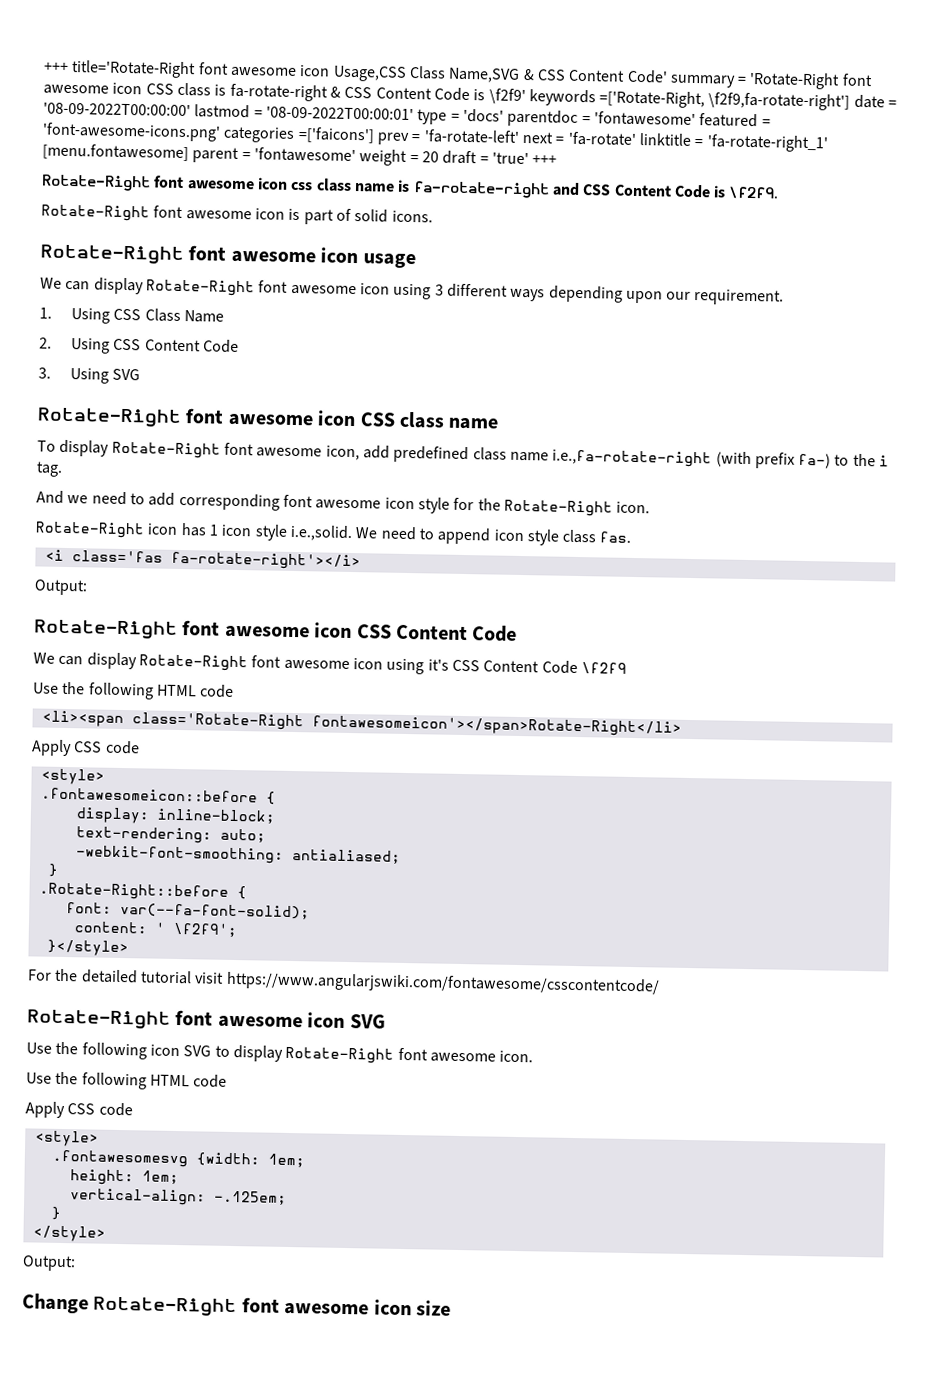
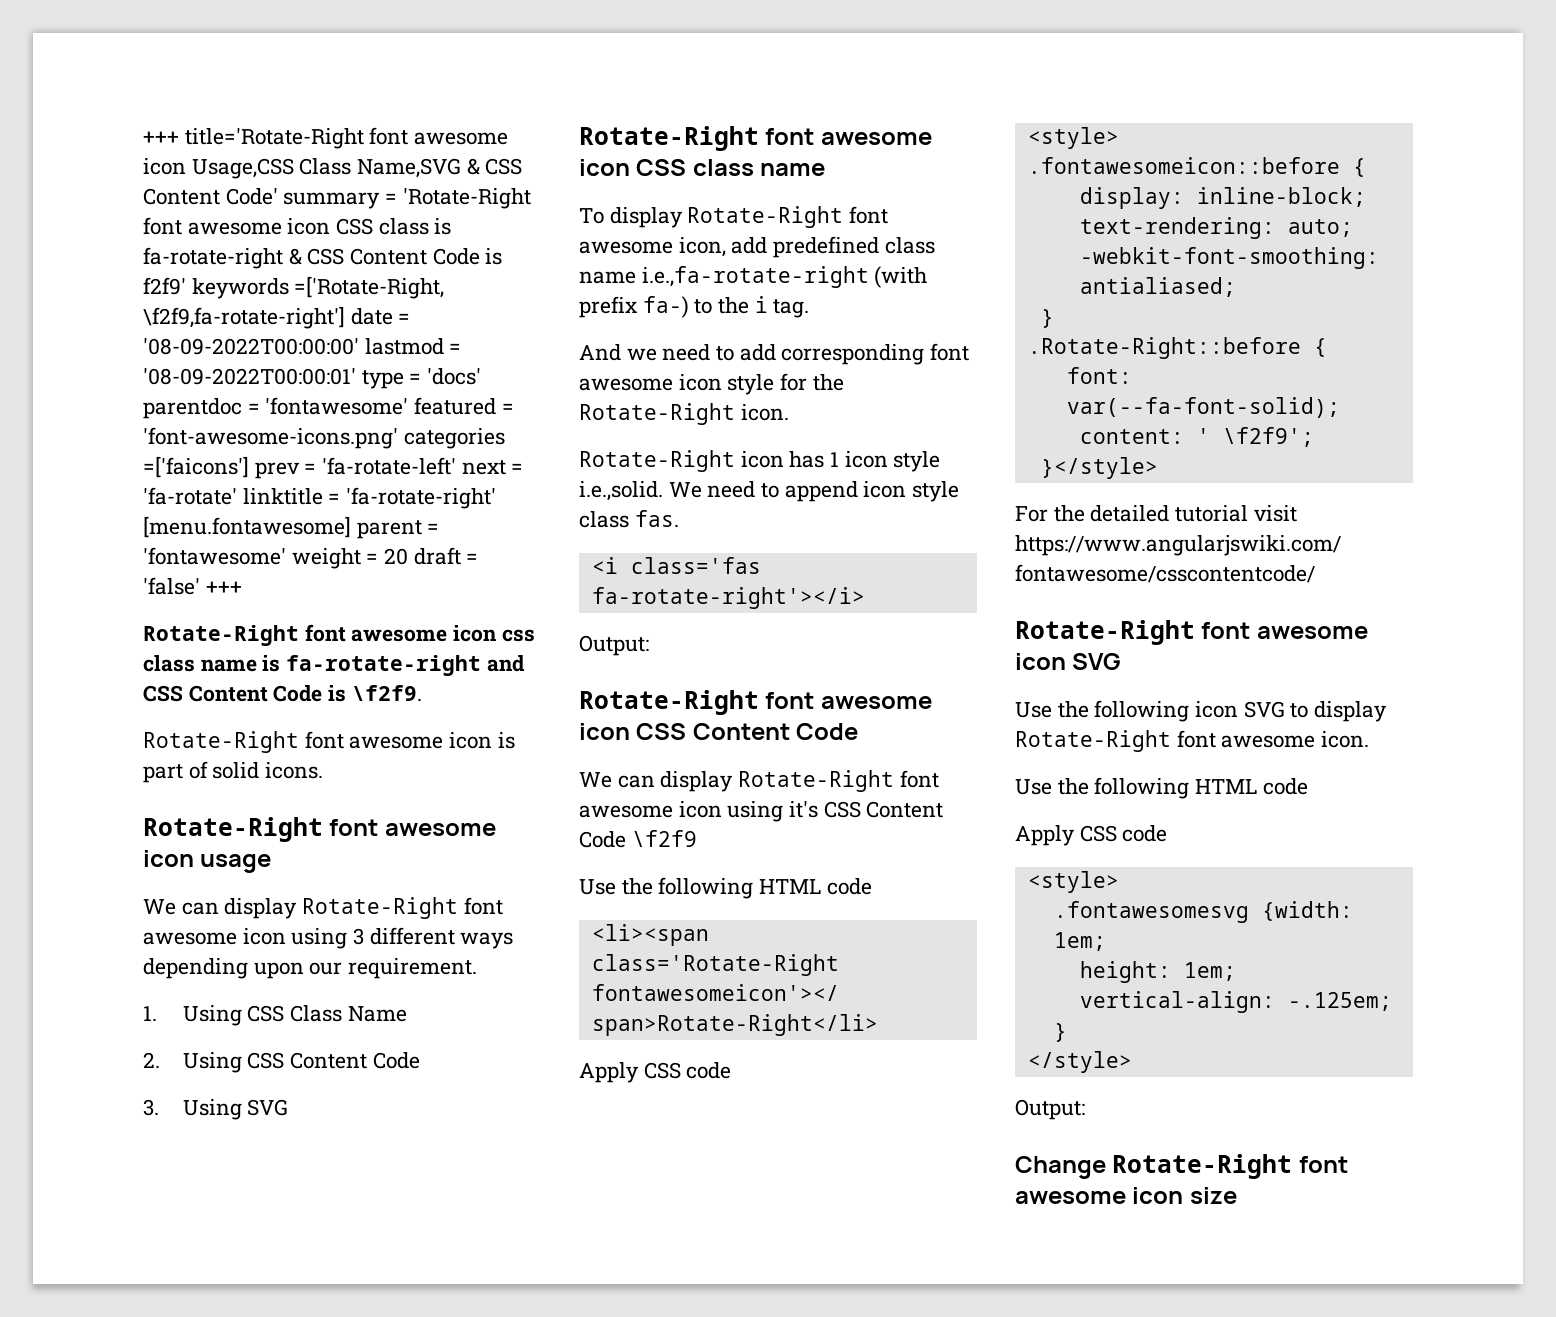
[488,88,526,105] \f2f9' -> [143,277,186,295] f2f9'
[706,134,828,153] 'fa-rotate-right_1' -> [346,487,497,509] 'fa-rotate-right'
[491,152,529,165] 'true' -> [143,577,200,595] 'false'

